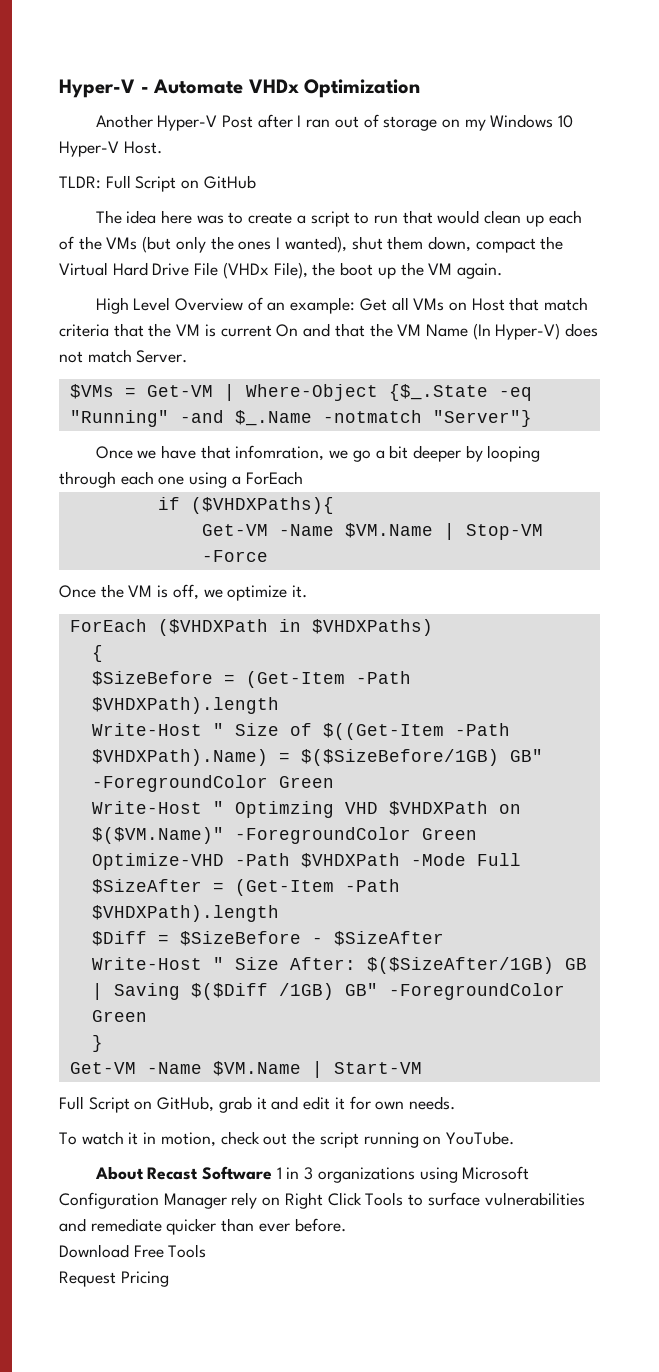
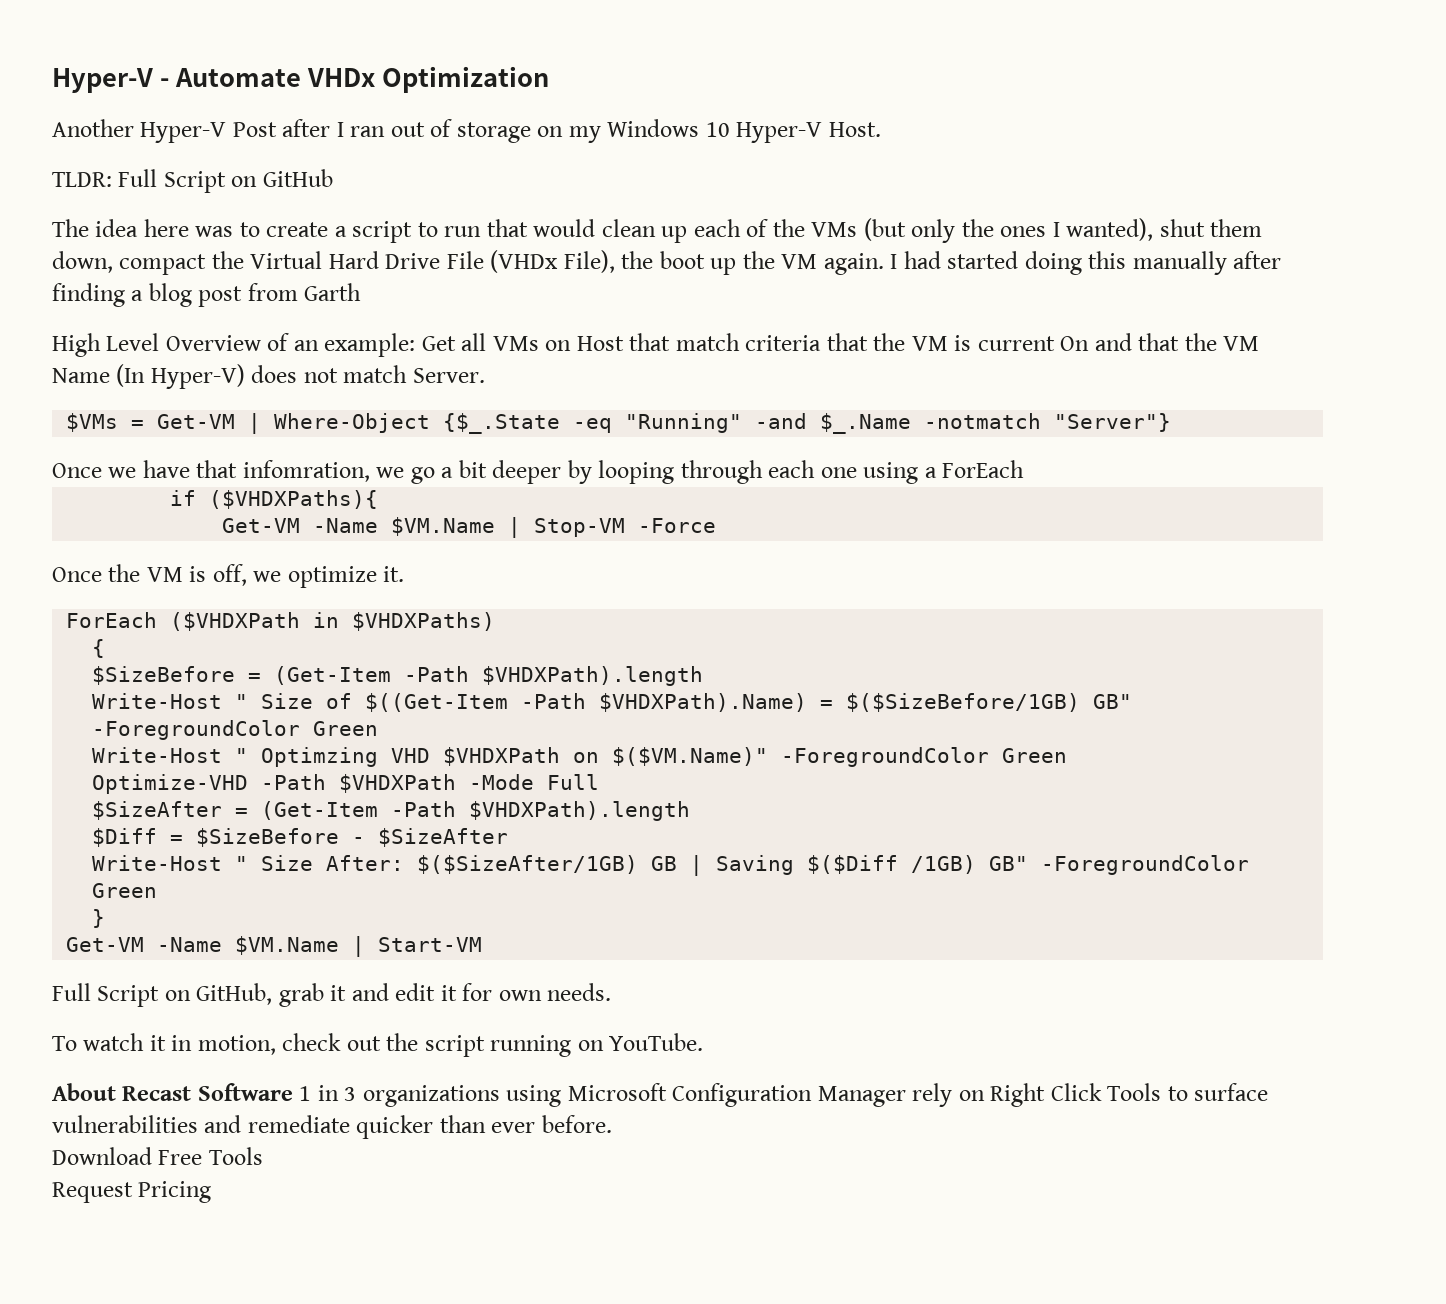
(502, 271) none -> [890,251,1282,275] [52,283,362,307] I had started doing this manually after finding a blog post from Garth

